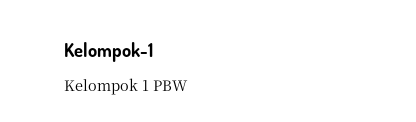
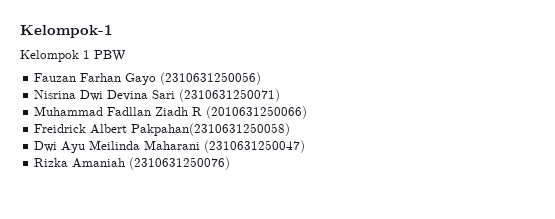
(188, 85) none -> [34,72,262,85] [34,89,281,102] [34,106,308,119] [34,123,291,136] [34,140,306,153] [34,157,231,170] // Fauzan Farhan Gayo (2310631250056) // Nisrina Dwi Devina Sari (2310631250071) // Muhammad Fadllan Ziadh R (2010631250066) // Freidrick Albert Pakpahan(2310631250058) // Dwi Ayu Meilinda Maharani (2310631250047) // Rizka Amaniah (2310631250076)

